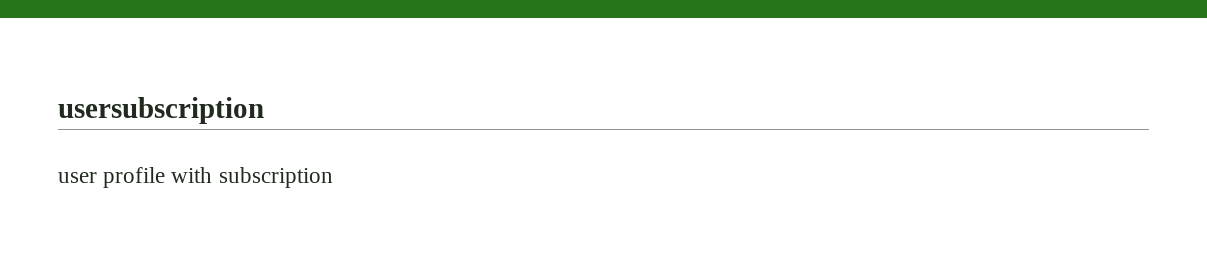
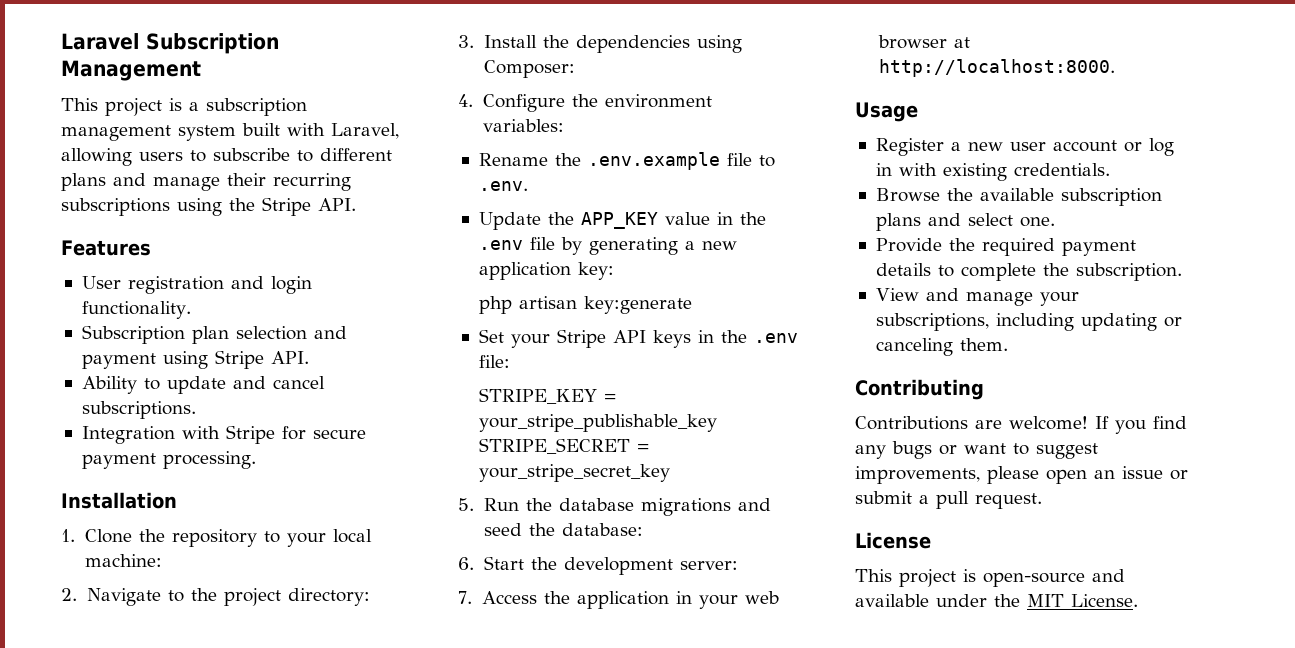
[58,97,264,124] [58,167,333,188] usersubscription // user profile with subscription -> [61,33,279,54] [61,60,201,81] [61,98,307,116] [61,123,399,141] [61,148,392,166] [61,173,351,191] [61,197,356,216] [61,240,151,256] [81,276,312,294] [81,301,191,319] [81,325,347,344] [81,350,309,369] [81,376,325,394] [81,401,196,419] [81,425,366,444] [81,451,256,469] [61,492,177,509] [61,529,372,547] [84,554,162,567] [61,588,370,606] [458,35,742,53] [483,60,575,78] [458,94,712,112] [482,119,564,132] [478,152,775,170] [478,181,528,191] [478,212,766,230] [478,237,737,255] [478,262,614,280] [479,296,693,314] [478,329,798,348] [478,355,510,368] [479,388,617,404] [479,414,718,432] [479,438,650,454] [479,464,671,482] [458,498,771,516] [483,523,643,536] [458,556,738,575] [458,591,779,609] [877,35,970,49] [878,59,1115,77] [855,102,918,122] [875,138,1174,156] [875,163,1110,181] [875,188,1162,206] [875,213,1055,231] [875,238,1136,256] [875,263,1182,281] [875,288,1079,306] [875,313,1182,331] [875,338,1008,356] [855,379,984,400] [855,416,1187,434] [855,441,1098,459] [855,466,1188,484] [855,491,1042,509] [855,532,931,549] [855,569,1125,587] [855,594,1138,607] Laravel Subscription Management // This project is a subscription management system built with Laravel, allowing users to subscribe to different plans and manage their recurring subscriptions using the Stripe API. // Features // User registration and login functionality. // Subscription plan selection and payment using Stripe API. // Ability to update and cancel subscriptions. // Integration with Stripe for secure payment processing. // Installation // 1. Clone the repository to your local machine: // 2. Navigate to the project directory: // 3. Install the dependencies using Composer: // 4. Configure the environment variables: // Rename the .env.example file to .env. // Update the APP_KEY value in the .env file by generating a new application key: // php artisan key:generate // Set your Stripe API keys in the .env file: // STRIPE_KEY = your_stripe_publishable_key STRIPE_SECRET = your_stripe_secret_key // 5. Run the database migrations and seed the database: // 6. Start the development server: // 7. Access the application in your web browser at http://localhost:8000. // Usage // Register a new user account or log in with existing credentials. // Browse the available subscription plans and select one. // Provide the required payment details to complete the subscription. // View and manage your subscriptions, including updating or canceling them. // Contributing // Contributions are welcome! If you find any bugs or want to suggest improvements, please open an issue or submit a pull request. // License // This project is open-source and available under the MIT License.

